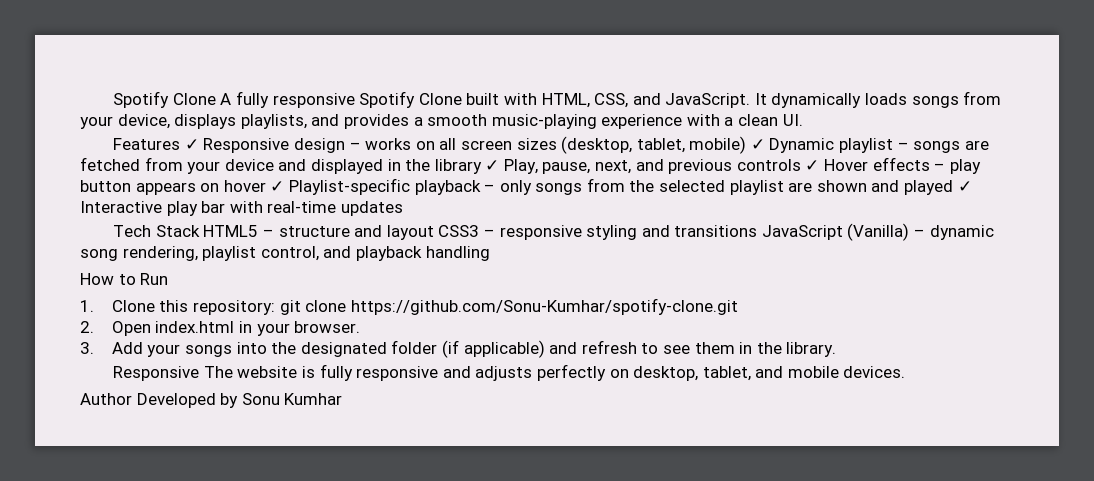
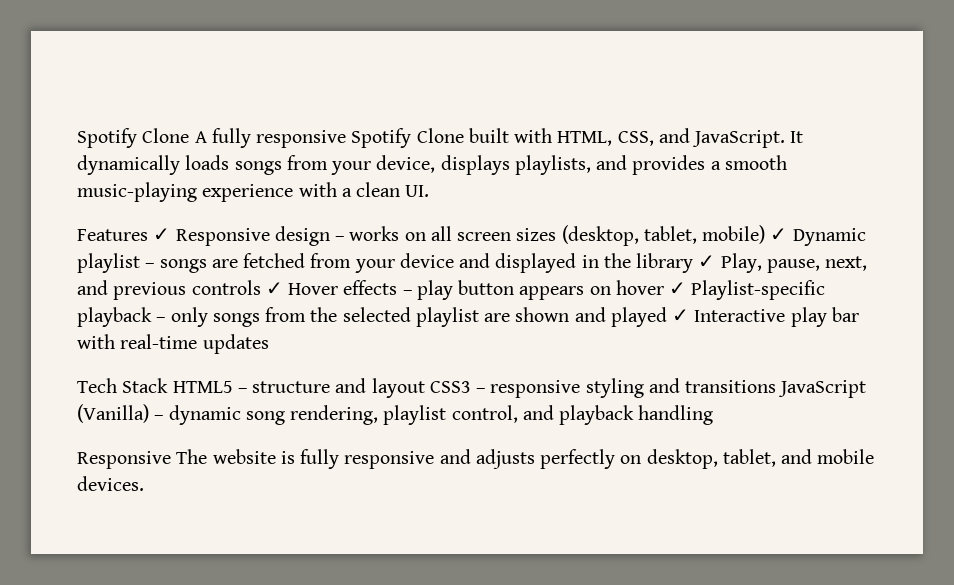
[80,273,169,285] [80,298,738,315] [80,321,361,336] [80,340,837,358] // How to Run // 1. Clone this repository: git clone https://github.com/Sonu-Kumhar/spotify-clone.git // 2. Open index.html in your browser. // 3. Add your songs into the designated folder (if applicable) and refresh to see them in the library. -> (714, 415) none
[80,393,343,408] // Author Developed by Sonu Kumhar -> (144, 483) none

